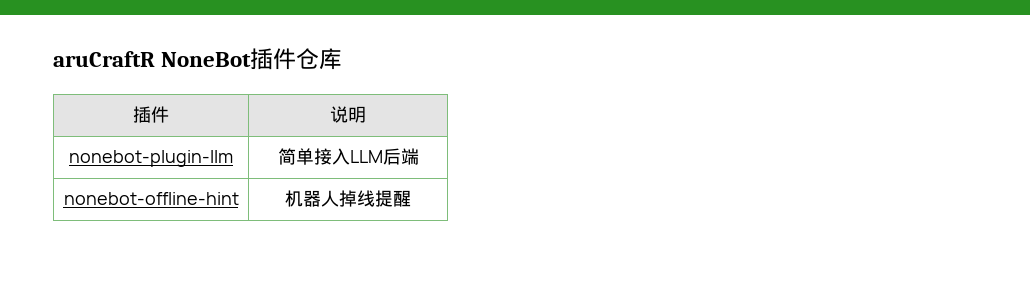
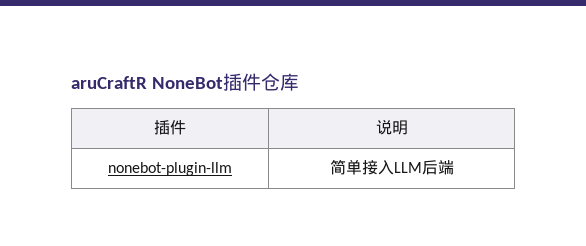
[63,192,239,205] [285,190,411,207] // nonebot-offline-hint | 机器人掉线提醒 -> (454, 167) none

